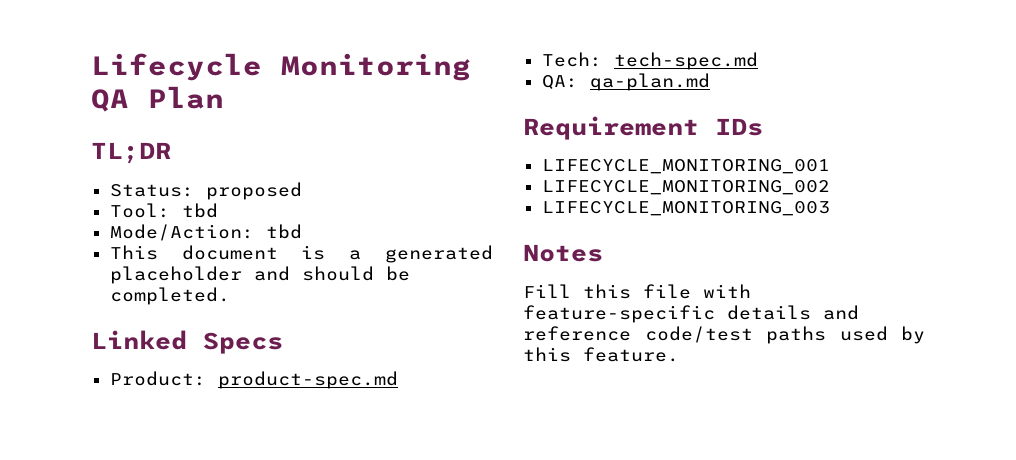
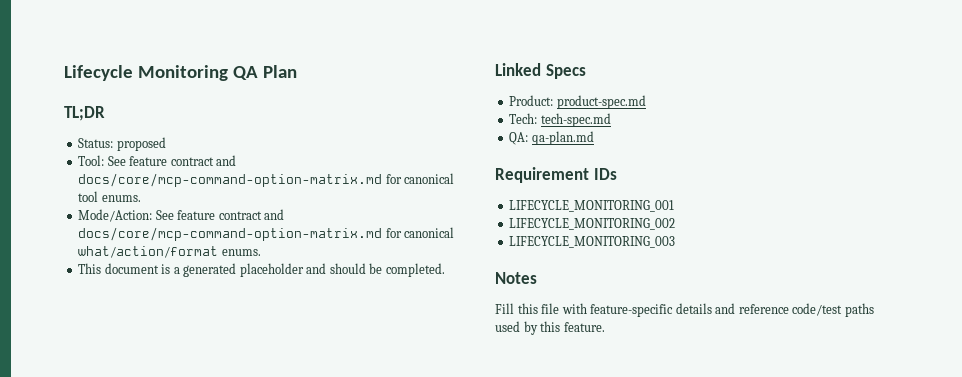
[181,203,218,218] [109,224,302,241] tbd // Mode/Action: tbd -> [107,155,237,166] [78,173,455,187] [78,191,141,202] [78,209,285,222] [78,227,455,241] [78,246,261,258] See feature contract and docs/core/mcp-command-option-matrix.md for canonical tool enums. // Mode/Action: See feature contract and docs/core/mcp-command-option-matrix.md for canonical what/action/format enums.

